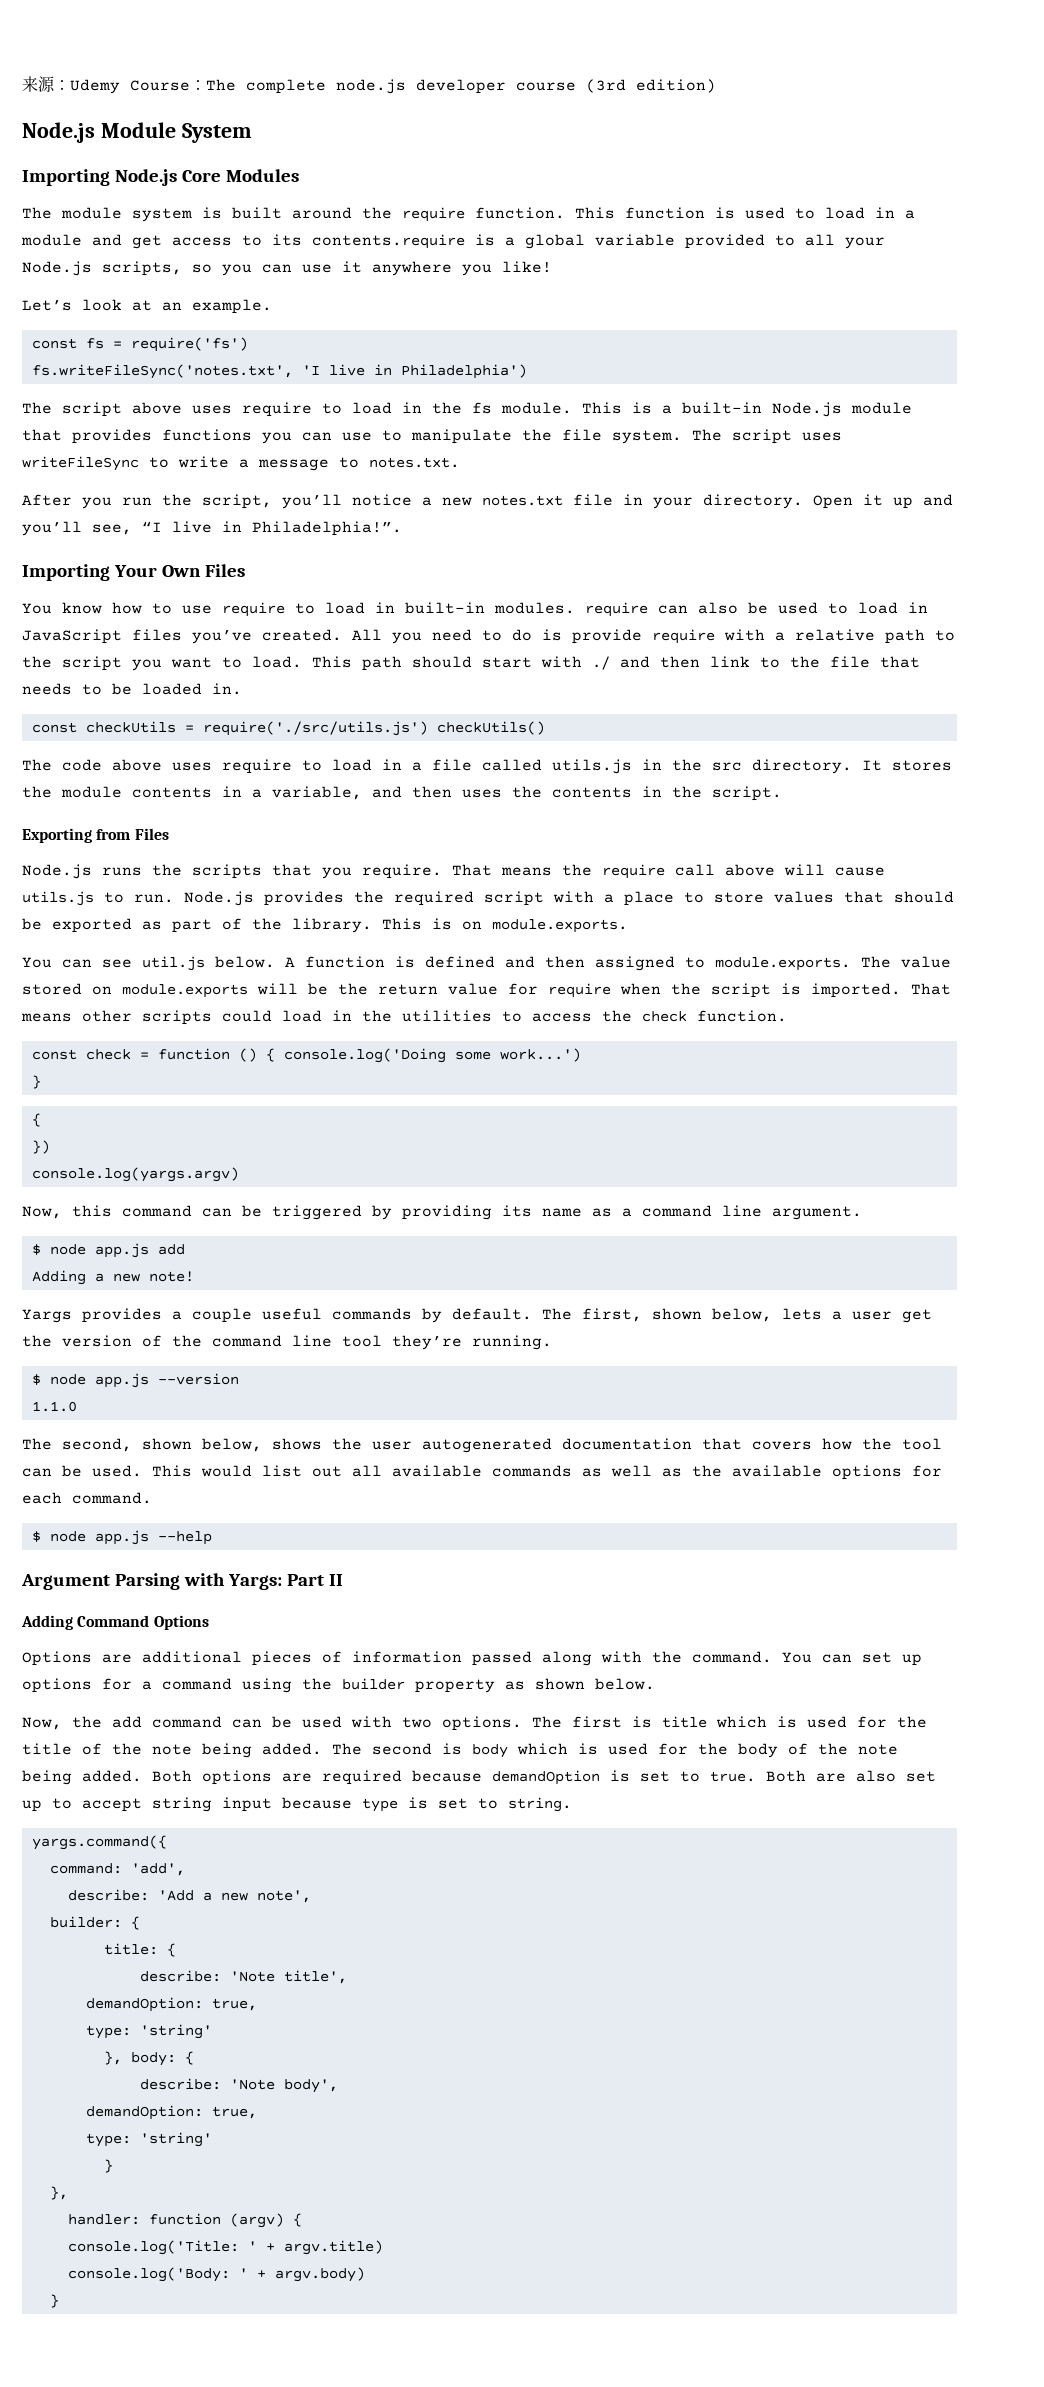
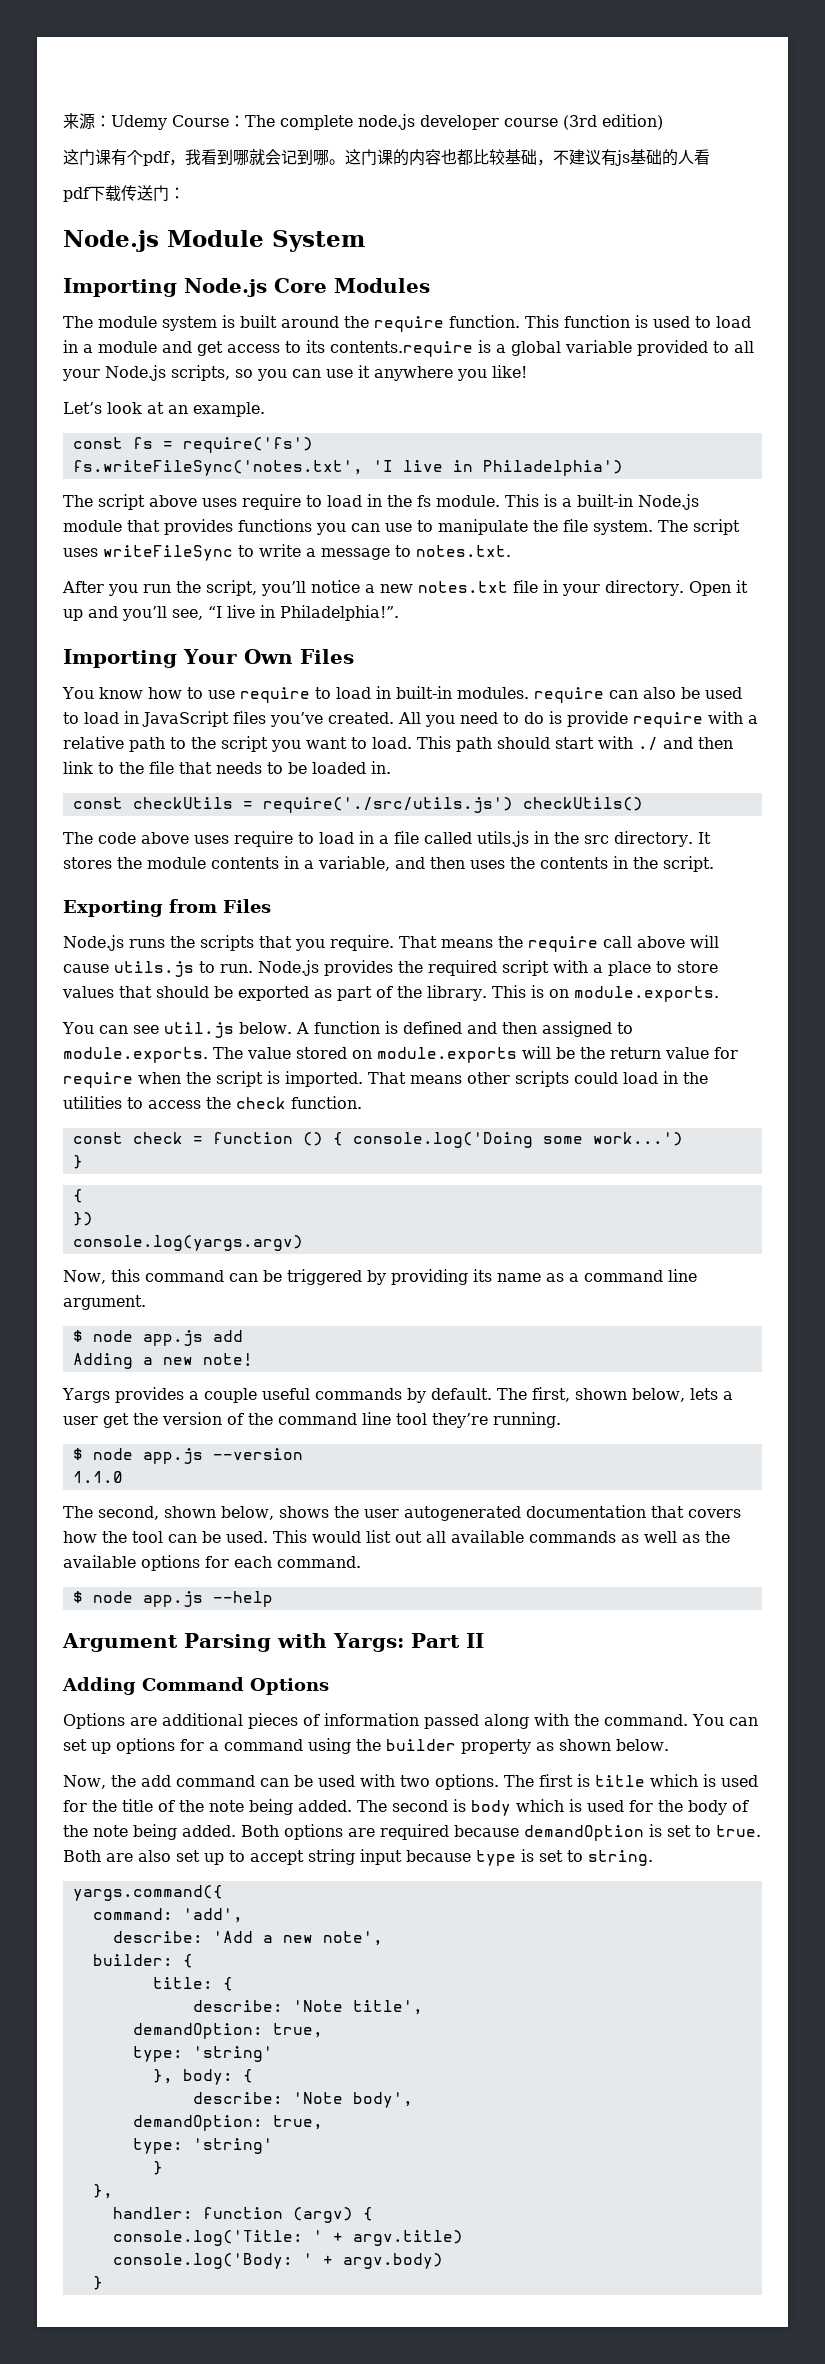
(716, 86) none -> [63,149,710,166] [63,185,185,202] // 这门课有个pdf，我看到哪就会记到哪。这门课的内容也都比较基础，不建议有js基础的人看 // pdf下载传送门：

